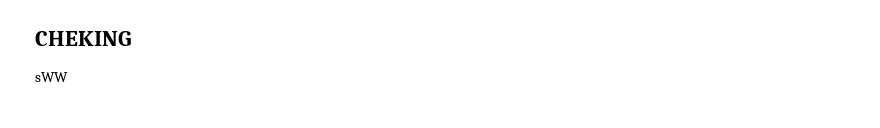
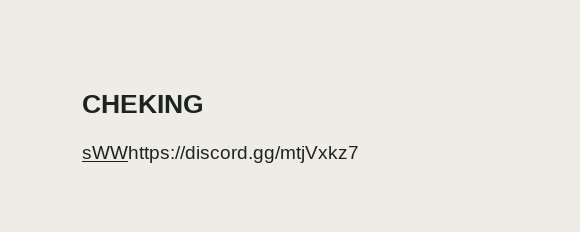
[35,72,68,82] sWW -> [82,146,359,163] sWWhttps://discord.gg/mtjVxkz7

